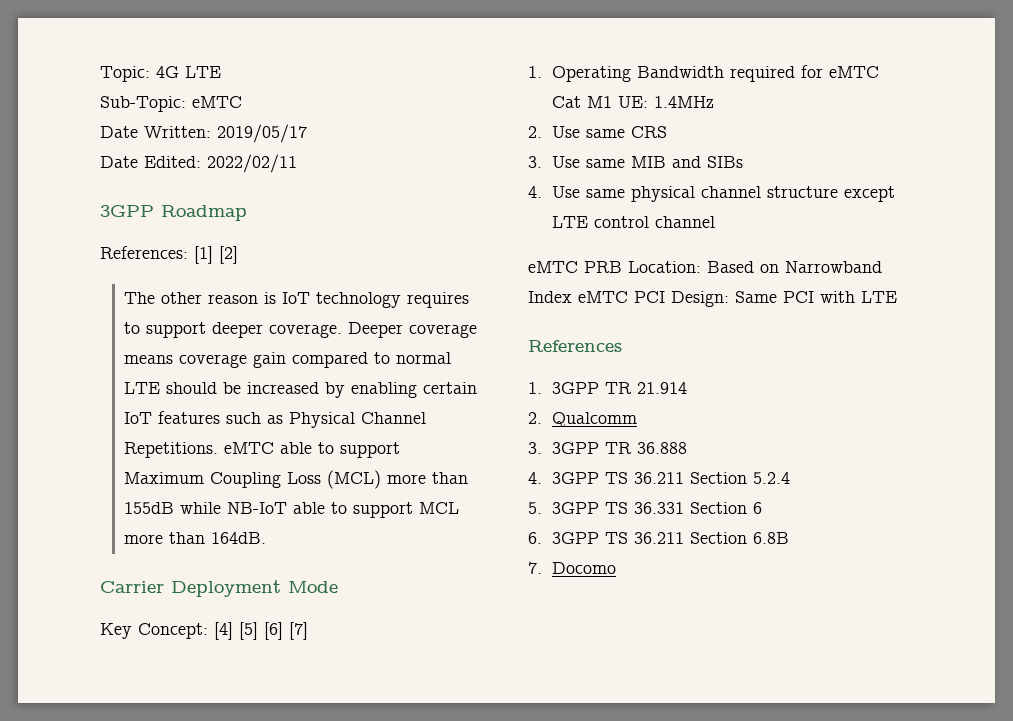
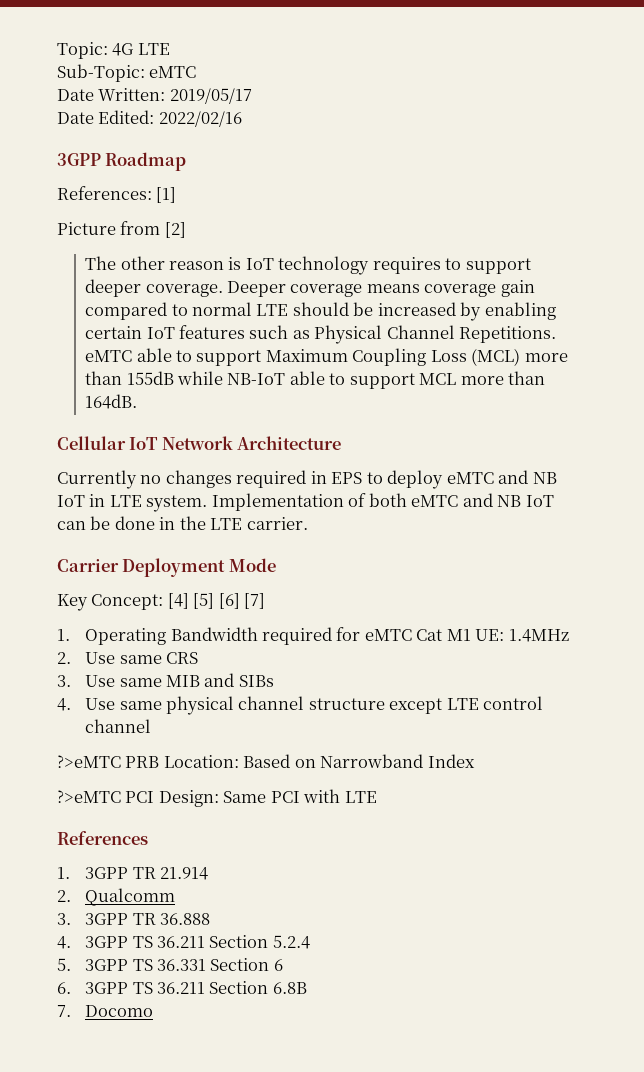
[207,154,297,173] 2022/02/11 -> [158,111,242,127] 2022/02/16
(213, 255) none -> [57,221,161,235] // Picture from
(267, 538) none -> [57,436,342,450] [57,470,557,489] [57,493,554,512] [57,516,308,530] // Cellular IoT Network Architecture // Currently no changes required in EPS to deploy eMTC and NB IoT in LTE system. Implementation of both eMTC and NB IoT can be done in the LTE carrier.
[528,261,578,273] eMTC -> [57,755,121,768] ?>eMTC
[578,291,628,303] eMTC -> [57,790,121,803] // ?>eMTC

